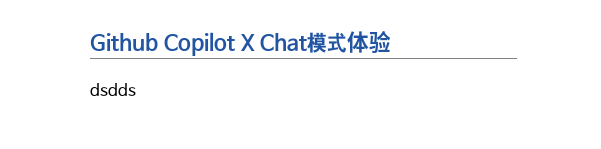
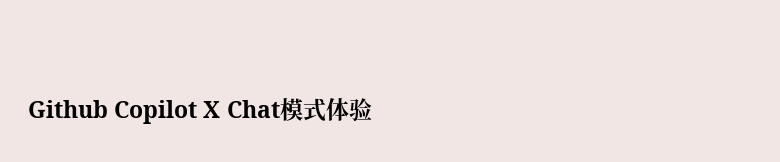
[90,83,136,96] // dsdds -> (372, 109) none

